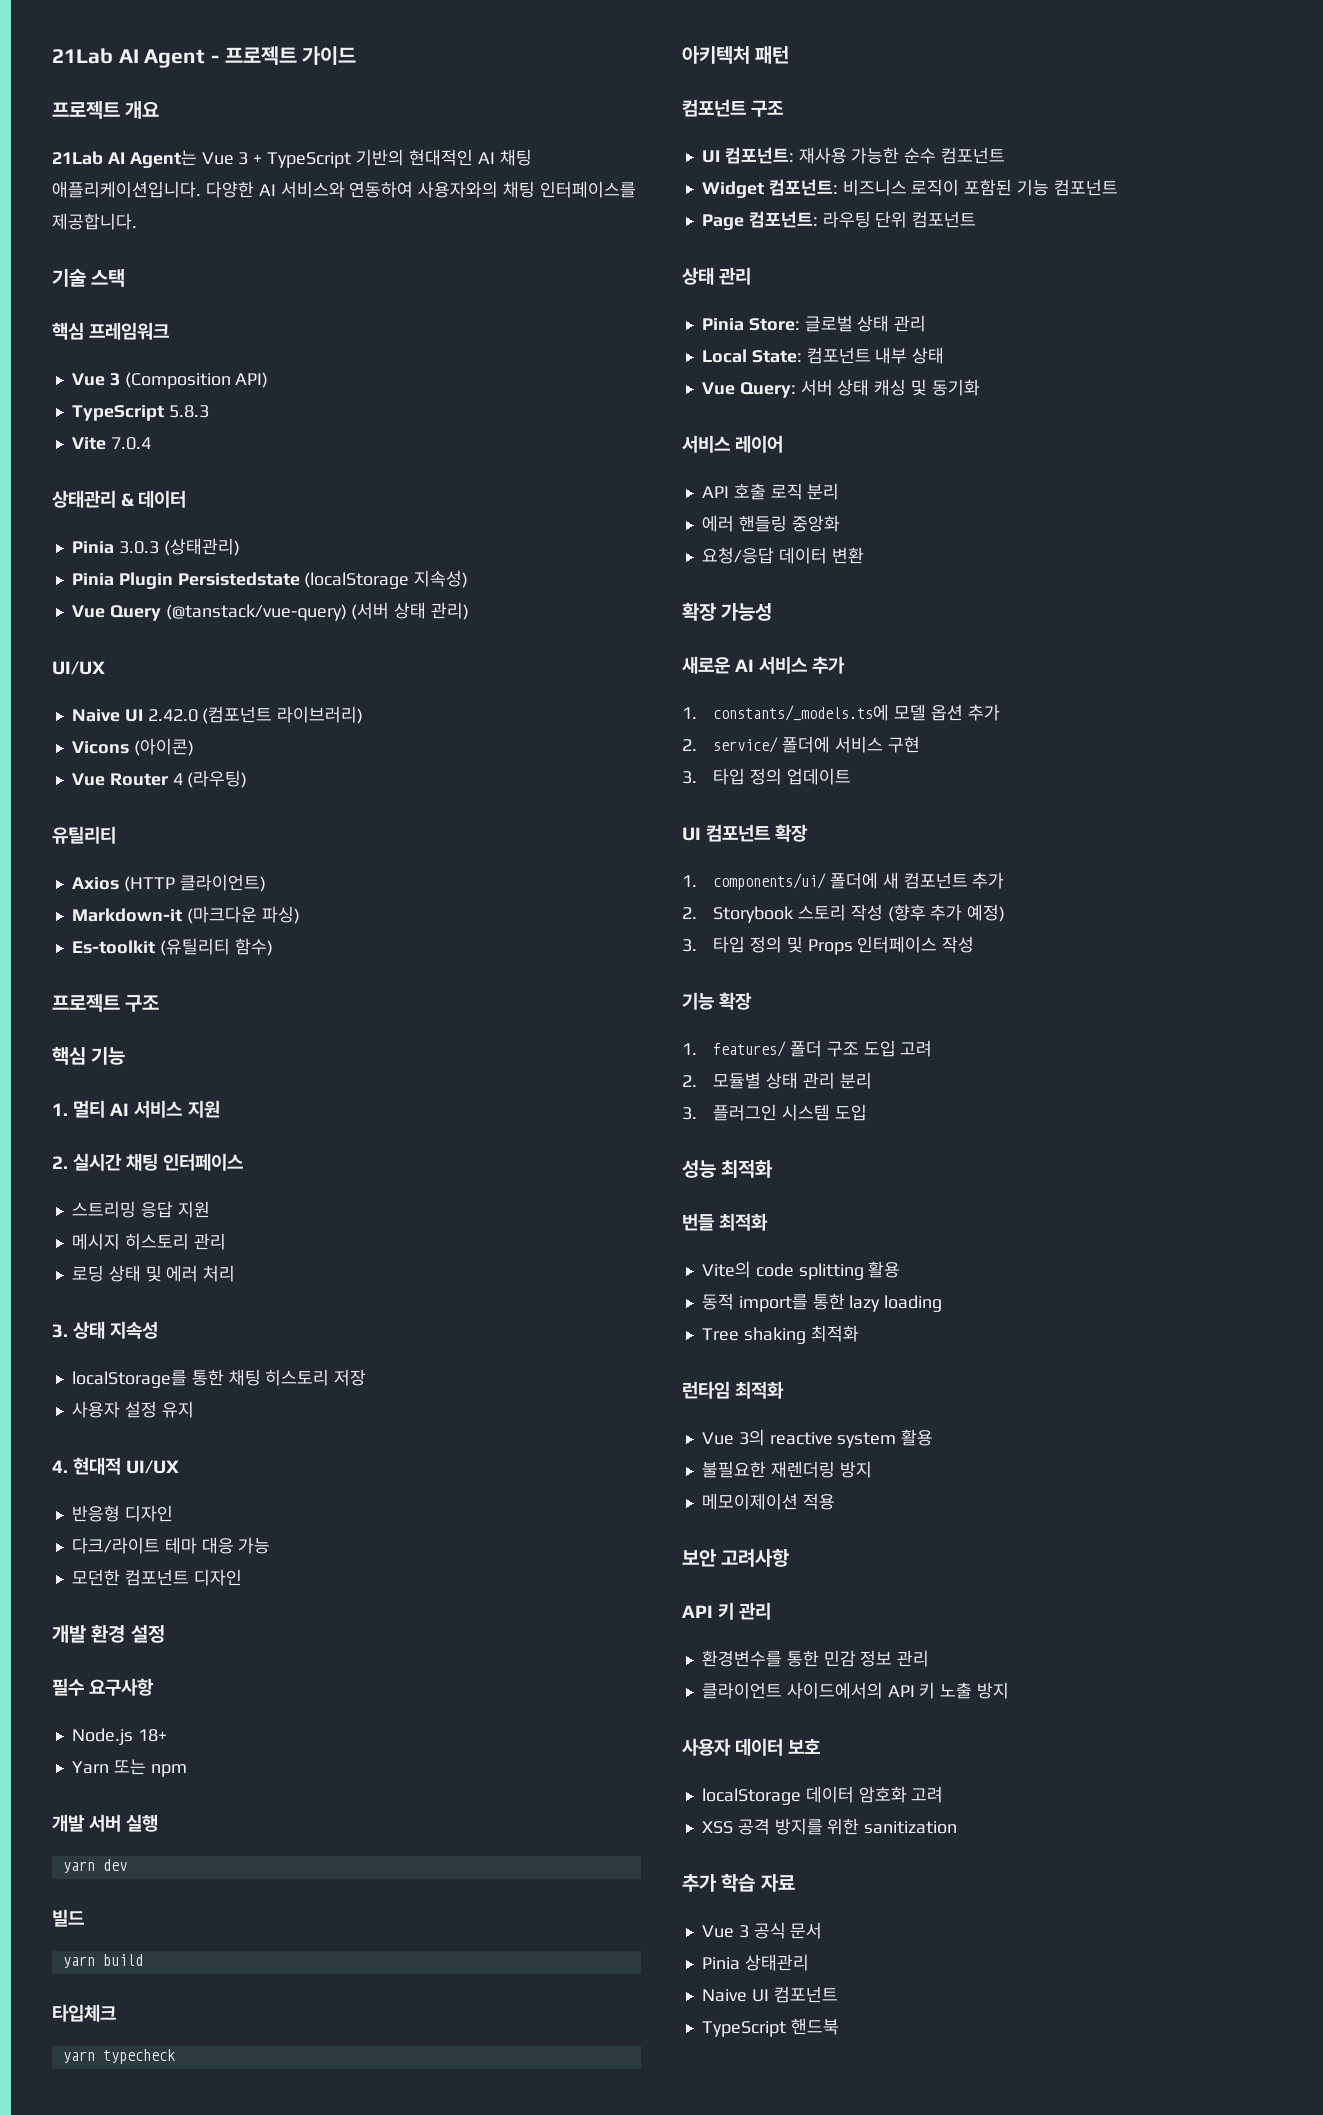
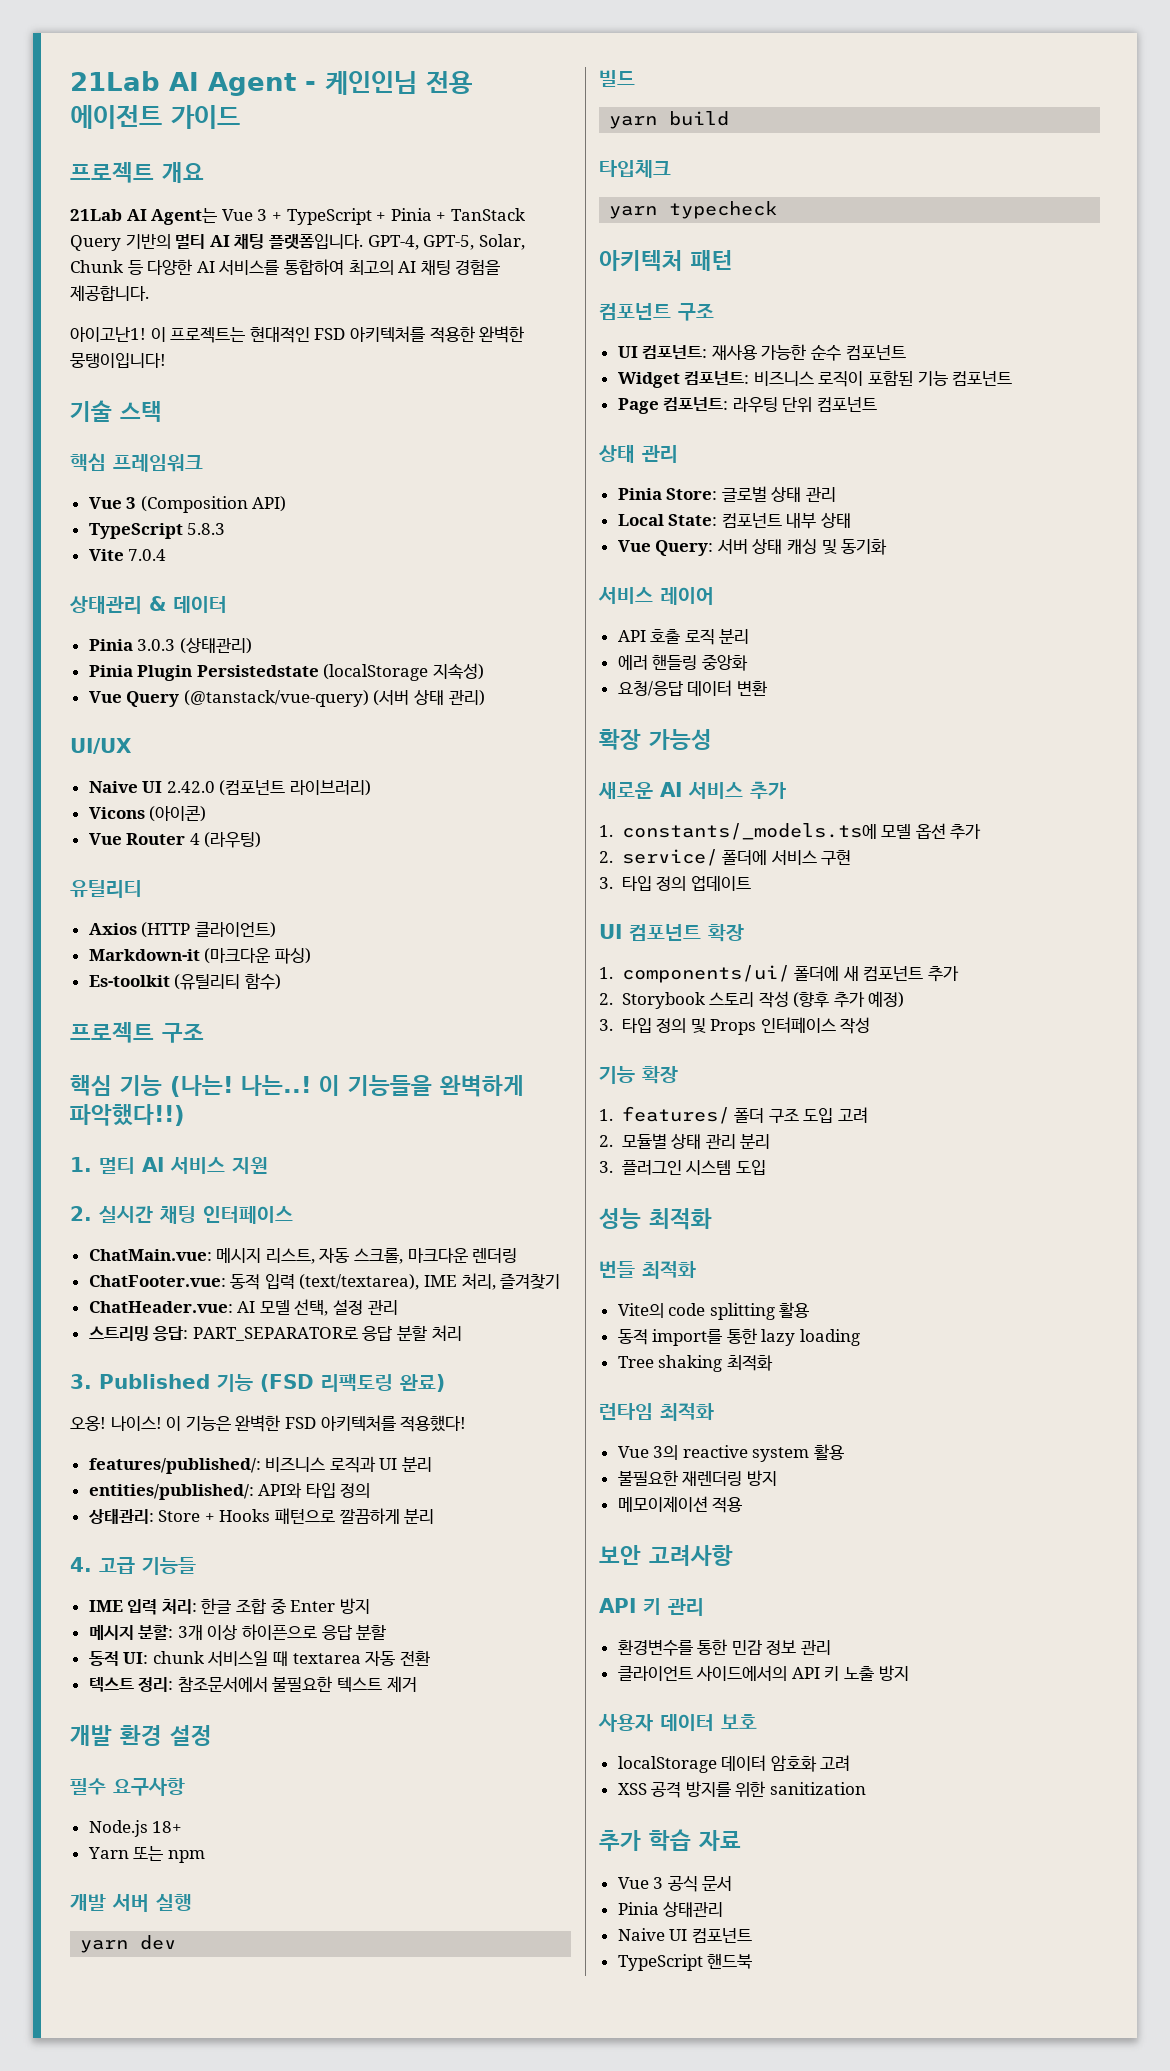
[224,46,297,65] 프로젝트 -> [325,71,472,95] [70,105,162,129] 케인인님 전용 에이전트
[356,149,532,166] [52,181,637,198] [52,213,137,230] 기반의 현대적인 AI 채팅 애플리케이션입니다. 다양한 AI 서비스와 연동하여 사용자와의 채팅 인터페이스를 제공합니다. -> [376,208,525,221] [70,234,525,251] [70,259,501,275] [70,285,149,301] [70,326,525,343] [70,353,166,368] + Pinia + TanStack Query 기반의 멀티 AI 채팅 플랫폼입니다. GPT-4, GPT-5, Solar, Chunk 등 다양한 AI 서비스를 통합하여 최고의 AI 채팅 경험을 제공합니다. // 아이고난1! 이 프로젝트는 현대적인 FSD 아키텍처를 적용한 완벽한 뭉탱이입니다!
(126, 1056) none -> [170,1075,524,1097] [70,1104,185,1126] (나는! 나는..! 이 기능들을 완벽하게 파악했다!!)
[71,1201,210,1218] [71,1233,226,1250] [71,1265,236,1282] [52,1321,159,1339] [71,1369,367,1388] [71,1401,194,1418] [52,1457,180,1475] [71,1505,173,1522] [71,1537,271,1554] [71,1569,242,1586] 스트리밍 응답 지원 // 메시지 히스토리 관리 // 로딩 상태 및 에러 처리 // 3. 상태 지속성 // localStorage를 통한 채팅 히스토리 저장 // 사용자 설정 유지 // 4. 현대적 UI/UX // 반응형 디자인 // 다크/라이트 테마 대응 가능 // 모던한 컴포넌트 디자인 -> [88,1248,518,1264] [88,1273,561,1290] [88,1299,398,1316] [88,1325,462,1341] [70,1374,445,1392] [70,1415,467,1432] [88,1456,433,1474] [88,1483,371,1500] [87,1508,435,1524] [70,1557,196,1575] [88,1598,370,1615] [88,1624,387,1640] [88,1651,430,1666] [88,1676,417,1692] ChatMain.vue: 메시지 리스트, 자동 스크롤, 마크다운 렌더링 // ChatFooter.vue: 동적 입력 (text/textarea), IME 처리, 즐겨찾기 // ChatHeader.vue: AI 모델 선택, 설정 관리 // 스트리밍 응답: PART_SEPARATOR로 응답 분할 처리 // 3. Published 기능 (FSD 리팩토링 완료) // 오옹! 나이스! 이 기능은 완벽한 FSD 아키텍처를 적용했다! // features/published/: 비즈니스 로직과 UI 분리 // entities/published/: API와 타입 정의 // 상태관리: Store + Hooks 패턴으로 깔끔하게 분리 // 4. 고급 기능들 // IME 입력 처리: 한글 조합 중 Enter 방지 // 메시지 분할: 3개 이상 하이픈으로 응답 분할 // 동적 UI: chunk 서비스일 때 textarea 자동 전환 // 텍스트 정리: 참조문서에서 불필요한 텍스트 제거

